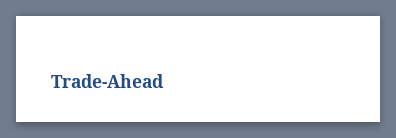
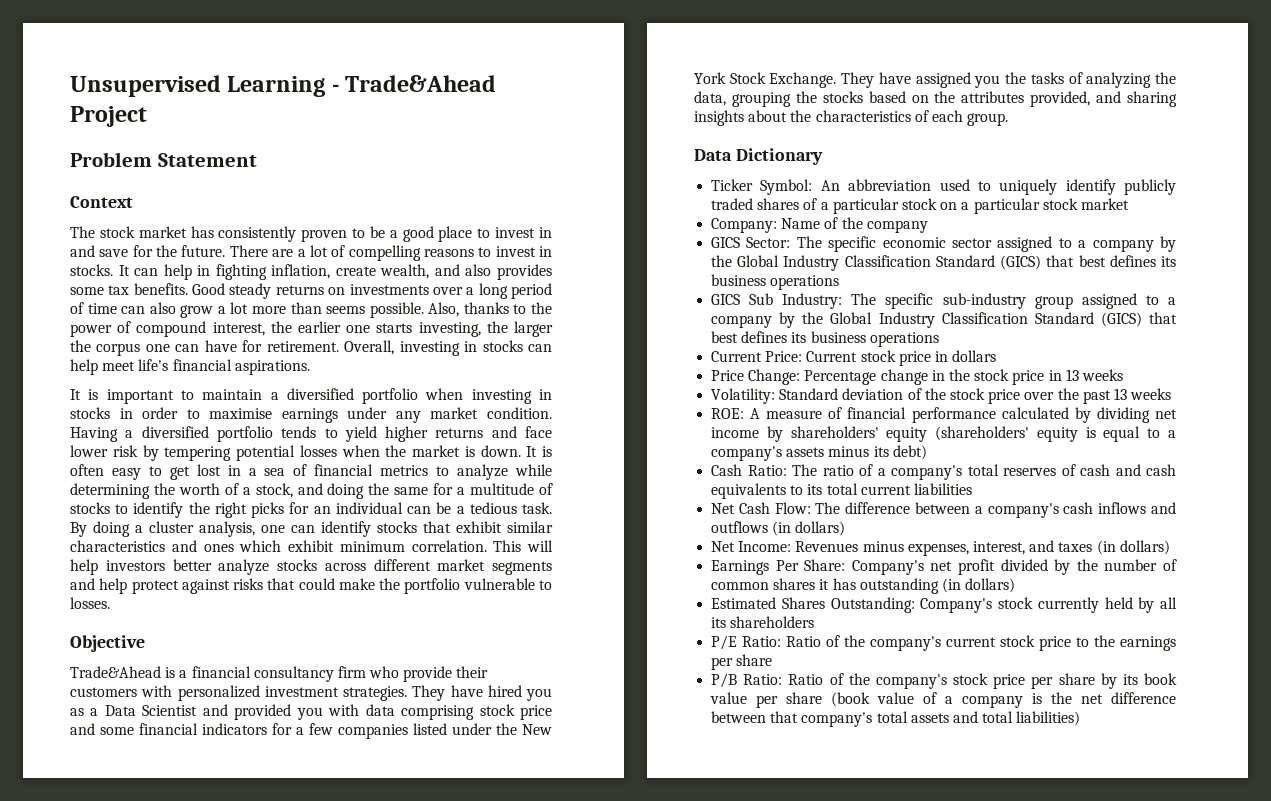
[51,74,164,88] Trade-Ahead -> [70,75,497,97] [70,106,147,127] [70,152,257,167] [70,196,133,208] [70,226,553,242] [70,245,552,261] [70,264,552,280] [70,283,552,299] [70,302,552,318] [70,321,553,337] [70,340,552,356] [70,359,310,375] [70,388,552,404] [70,407,552,423] [70,426,552,442] [70,445,552,461] [70,464,552,480] [70,483,553,499] [70,502,552,518] [70,521,553,537] [70,540,553,552] [70,559,552,575] [70,578,552,594] [70,597,110,609] [70,635,145,652] [70,666,489,682] [70,685,552,701] [70,704,552,720] [70,723,552,739] [694,72,1176,88] [694,91,1177,107] [694,110,1009,126] [694,148,823,165] [711,179,1176,195] [711,198,1129,214] [711,217,928,233] [711,236,1176,252] [711,255,1176,271] [711,274,840,290] [711,293,1176,309] [711,312,1177,328] [711,331,939,347] [711,350,997,366] [711,369,1123,385] [711,388,1172,404] [711,407,1177,423] [711,426,1176,442] [711,445,927,461] [711,464,1176,480] [711,483,972,499] [711,502,1176,518] [711,521,846,536] [711,540,1170,556] [711,559,1177,575] [711,578,1016,594] [711,597,1177,613] [711,616,815,628] [711,635,1176,651] [711,654,773,670] [711,673,1177,689] [710,692,1176,708] [711,711,1081,727] Unsupervised Learning - Trade&Ahead Project // Problem Statement // Context // The stock market has consistently proven to be a good place to invest in and save for the future. There are a lot of compelling reasons to invest in stocks. It can help in fighting inflation, create wealth, and also provides some tax benefits. Good steady returns on investments over a long period of time can also grow a lot more than seems possible. Also, thanks to the power of compound interest, the earlier one starts investing, the larger the corpus one can have for retirement. Overall, investing in stocks can help meet life's financial aspirations. // It is important to maintain a diversified portfolio when investing in stocks in order to maximise earnings under any market condition. Having a diversified portfolio tends to yield higher returns and face lower risk by tempering potential losses when the market is down. It is often easy to get lost in a sea of financial metrics to analyze while determining the worth of a stock, and doing the same for a multitude of stocks to identify the right picks for an individual can be a tedious task. By doing a cluster analysis, one can identify stocks that exhibit similar characteristics and ones which exhibit minimum correlation. This will help investors better analyze stocks across different market segments and help protect against risks that could make the portfolio vulnerable to losses. // Objective // Trade&Ahead is a financial consultancy firm who provide their customers with personalized investment strategies. They have hired you as a Data Scientist and provided you with data comprising stock price and some financial indicators for a few companies listed under the New York Stock Exchange. They have assigned you the tasks of analyzing the data, grouping the stocks based on the attributes provided, and sharing insights about the characteristics of each group. // Data Dictionary // Ticker Symbol: An abbreviation used to uniquely identify publicly traded shares of a particular stock on a particular stock market // Company: Name of the company // GICS Sector: The specific economic sector assigned to a company by the Global Industry Classification Standard (GICS) that best defines its business operations // GICS Sub Industry: The specific sub-industry group assigned to a company by the Global Industry Classification Standard (GICS) that best defines its business operations // Current Price: Current stock price in dollars // Price Change: Percentage change in the stock price in 13 weeks // Volatility: Standard deviation of the stock price over the past 13 weeks // ROE: A measure of financial performance calculated by dividing net income by shareholders' equity (shareholders' equity is equal to a company's assets minus its debt) // Cash Ratio: The ratio of a company's total reserves of cash and cash equivalents to its total current liabilities // Net Cash Flow: The difference between a company's cash inflows and outflows (in dollars) // Net Income: Revenues minus expenses, interest, and taxes (in dollars) // Earnings Per Share: Company's net profit divided by the number of common shares it has outstanding (in dollars) // Estimated Shares Outstanding: Company's stock currently held by all its shareholders // P/E Ratio: Ratio of the company's current stock price to the earnings per share // P/B Ratio: Ratio of the company's stock price per share by its book value per share (book value of a company is the net difference between that company's total assets and total liabilities)

